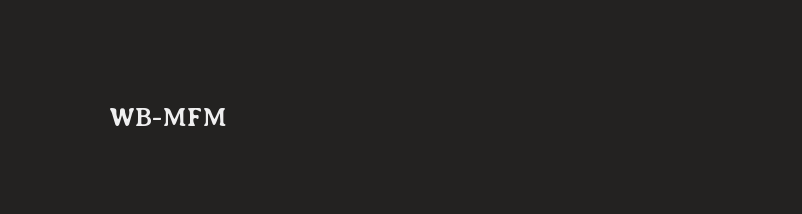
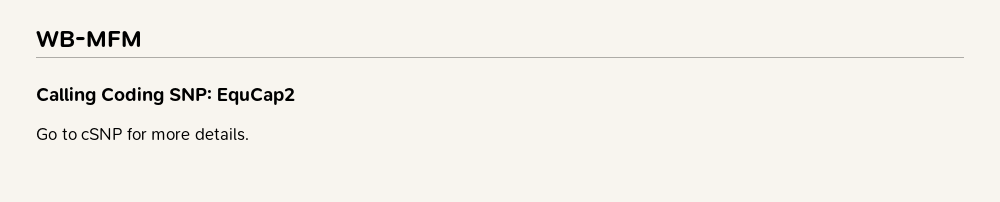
(227, 117) none -> [36,87,296,105] [36,127,249,141] // Calling Coding SNP: EquCap2 // Go to cSNP for more details.

